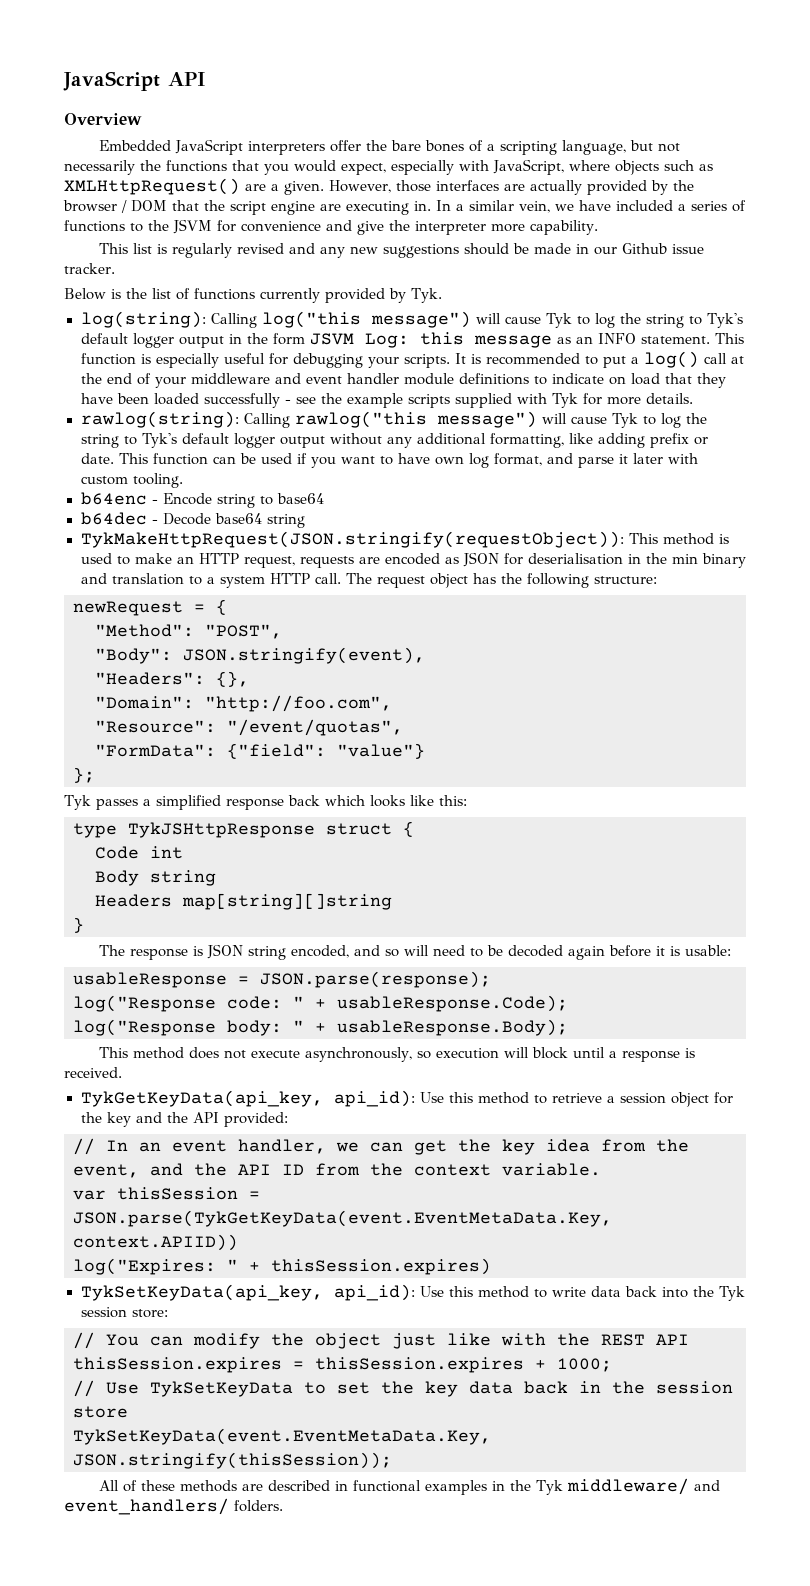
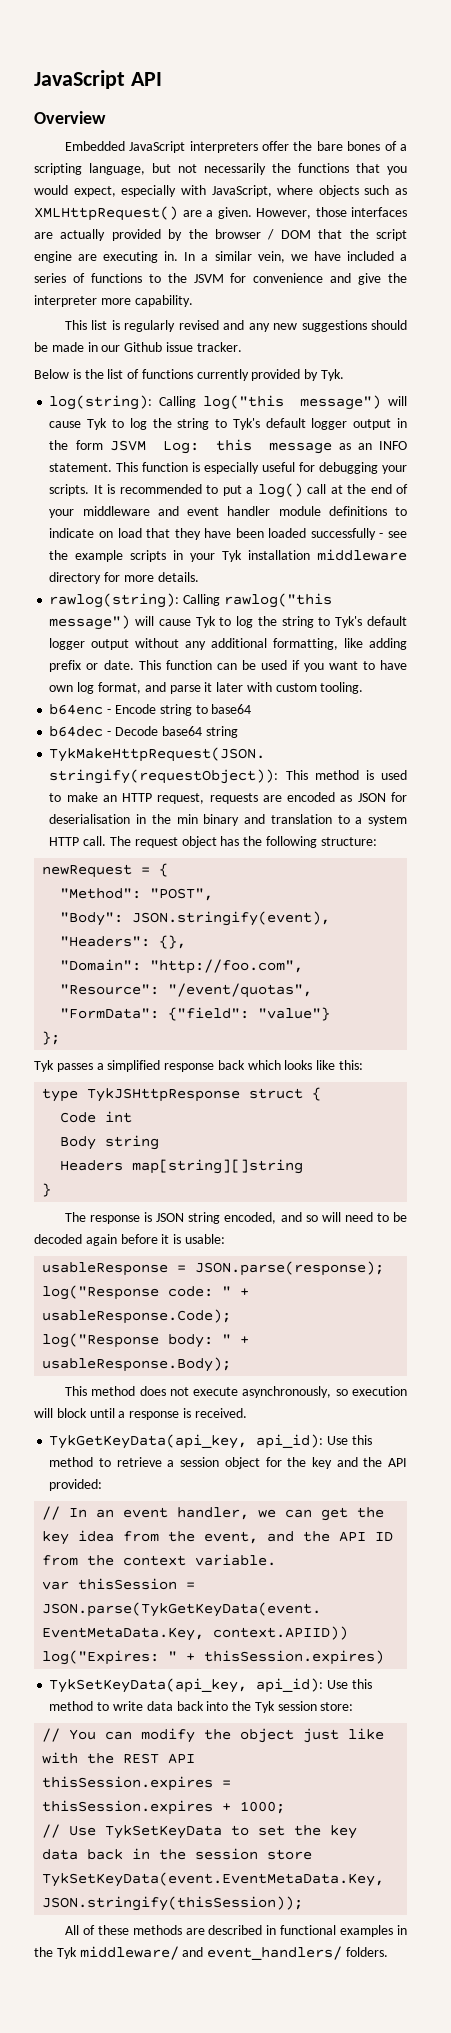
[454,393,579,408] supplied with Tyk -> [173,549,407,562] [49,572,102,584] in your Tyk installation middleware directory

